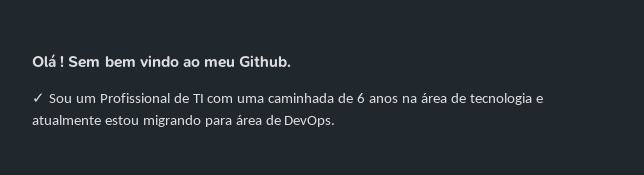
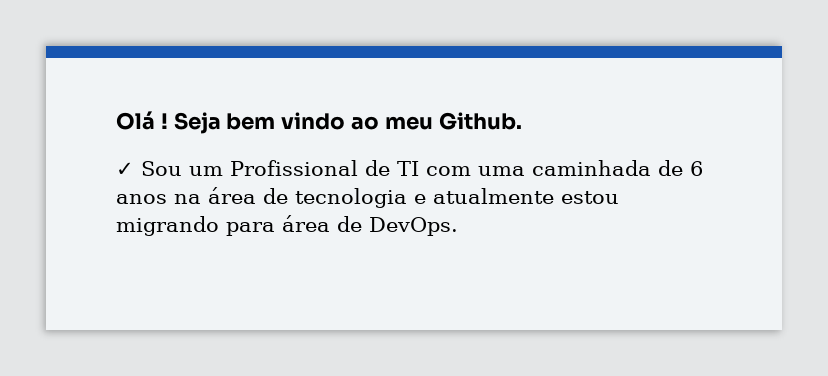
[68,56,101,68] Sem -> [173,112,221,134] Seja

